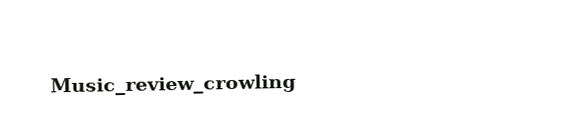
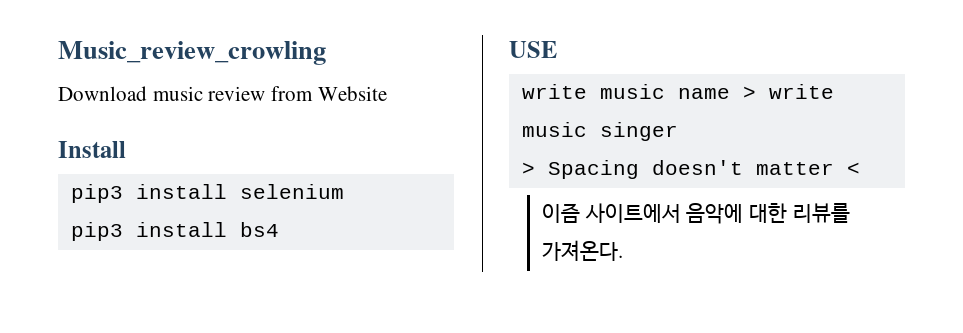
(296, 85) none -> [58,86,387,101] [58,141,126,158] [70,184,344,203] [70,222,279,241] [509,41,557,58] [521,84,834,99] [521,122,678,141] [521,160,860,179] [541,203,850,224] [541,240,623,261] // Download music review from Website // Install // pip3 install selenium // pip3 install bs4 // USE // write music name > write music singer // > Spacing doesn't matter < // 이즘 사이트에서 음악에 대한 리뷰를 가져온다.

